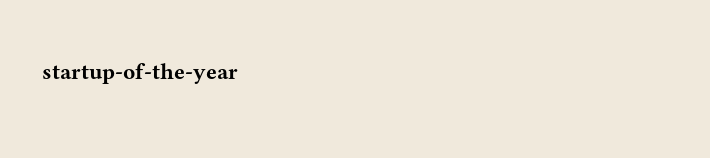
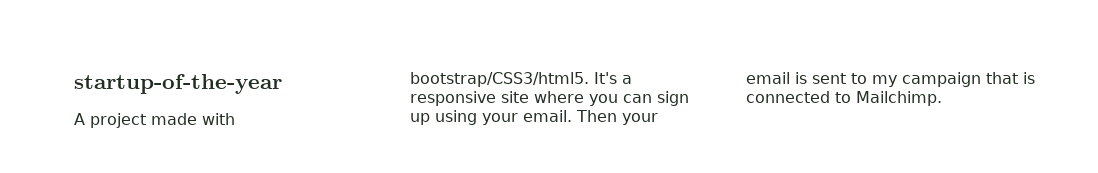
(238, 73) none -> [74,113,235,128] [410,72,632,87] [410,91,689,106] [410,110,658,125] [746,72,1035,87] [746,91,942,106] // A project made with bootstrap/CSS3/html5. It's a responsive site where you can sign up using your email. Then your email is sent to my campaign that is connected to Mailchimp.

